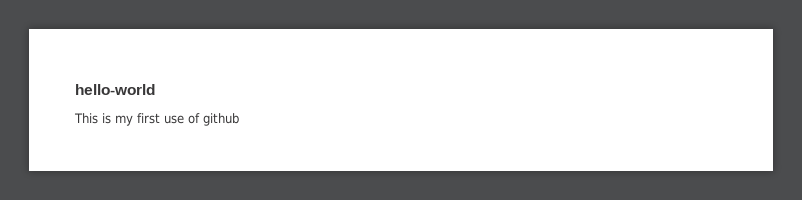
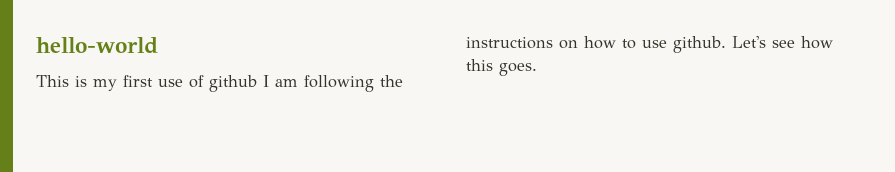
(239, 119) none -> [263,75,403,92] [466,36,833,53] [466,59,537,76] I am following the instructions on how to use github. Let's see how this goes.

